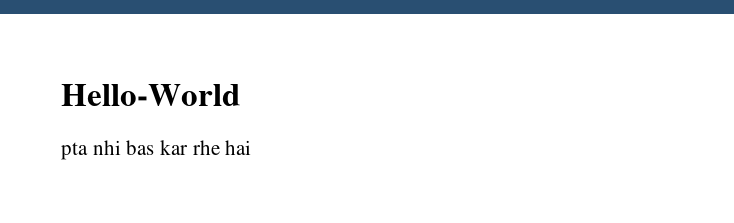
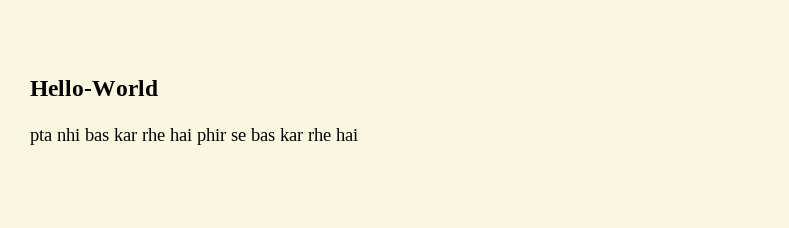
(252, 147) none -> [197,128,358,145] phir se bas kar rhe hai

